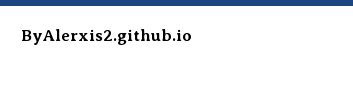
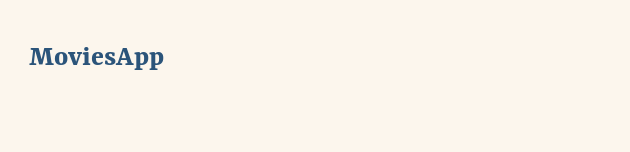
[21,29,192,45] ByAlerxis2.github.io -> [29,47,164,70] MoviesApp

